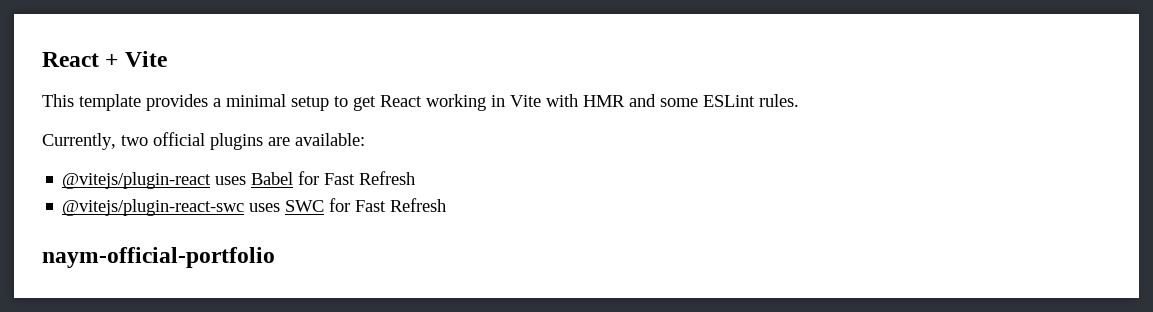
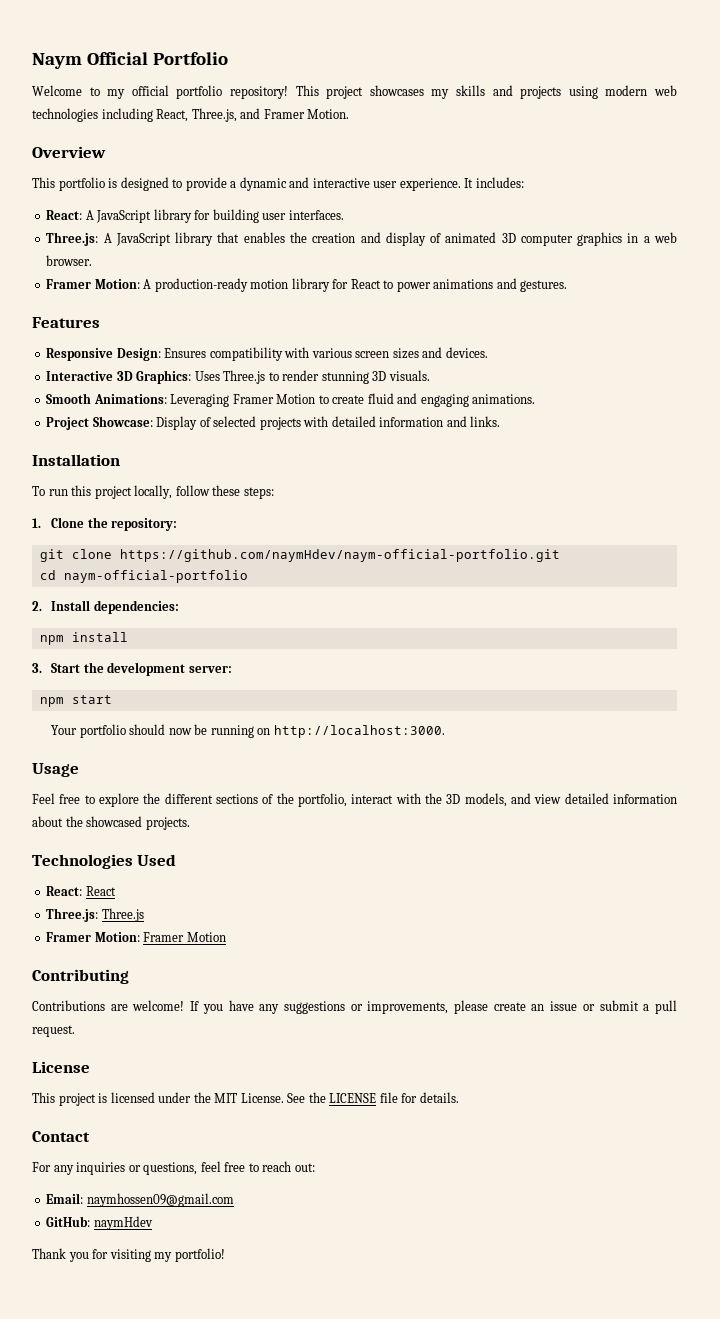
[42,51,167,67] [42,94,799,111] [42,132,365,150] [62,171,416,189] [62,198,447,216] [42,247,275,268] React + Vite // This template provides a minimal setup to get React working in Vite with HMR and some ESLint rules. // Currently, two official plugins are available: // @vitejs/plugin-react uses Babel for Fast Refresh // @vitejs/plugin-react-swc uses SWC for Fast Refresh // naym-official-portfolio -> [32,52,228,69] [32,85,678,99] [32,108,350,122] [32,146,106,158] [32,177,524,191] [46,209,344,223] [46,232,678,246] [46,255,93,266] [46,278,568,292] [32,317,100,328] [46,347,488,361] [46,370,430,384] [46,393,536,407] [46,416,501,430] [32,454,120,466] [32,485,274,499] [32,517,178,531] [39,549,560,562] [39,570,248,583] [32,600,179,614] [39,632,128,645] [32,662,232,676] [39,695,112,707] [51,724,445,738] [32,763,79,777] [32,793,677,807] [32,816,190,830] [32,854,177,869] [46,886,116,896] [46,908,144,922] [46,932,226,942] [32,969,129,984] [32,1000,678,1014] [32,1025,75,1037] [32,1061,90,1073] [32,1092,459,1106] [32,1131,90,1142] [32,1161,315,1175] [46,1193,234,1207] [46,1216,153,1230] [32,1248,225,1262] Naym Official Portfolio // Welcome to my official portfolio repository! This project showcases my skills and projects using modern web technologies including React, Three.js, and Framer Motion. // Overview // This portfolio is designed to provide a dynamic and interactive user experience. It includes: // React: A JavaScript library for building user interfaces. // Three.js: A JavaScript library that enables the creation and display of animated 3D computer graphics in a web browser. // Framer Motion: A production-ready motion library for React to power animations and gestures. // Features // Responsive Design: Ensures compatibility with various screen sizes and devices. // Interactive 3D Graphics: Uses Three.js to render stunning 3D visuals. // Smooth Animations: Leveraging Framer Motion to create fluid and engaging animations. // Project Showcase: Display of selected projects with detailed information and links. // Installation // To run this project locally, follow these steps: // 1. Clone the repository: // git clone https://github.com/naymHdev/naym-official-portfolio.git // cd naym-official-portfolio // 2. Install dependencies: // npm install // 3. Start the development server: // npm start // Your portfolio should now be running on http://localhost:3000. // Usage // Feel free to explore the different sections of the portfolio, interact with the 3D models, and view detailed information about the showcased projects. // Technologies Used // React: React // Three.js: Three.js // Framer Motion: Framer Motion // Contributing // Contributions are welcome! If you have any suggestions or improvements, please create an issue or submit a pull request. // License // This project is licensed under the MIT License. See the LICENSE file for details. // Contact // For any inquiries or questions, feel free to reach out: // Email: naymhossen09@gmail.com // GitHub: naymHdev // Thank you for visiting my portfolio!

